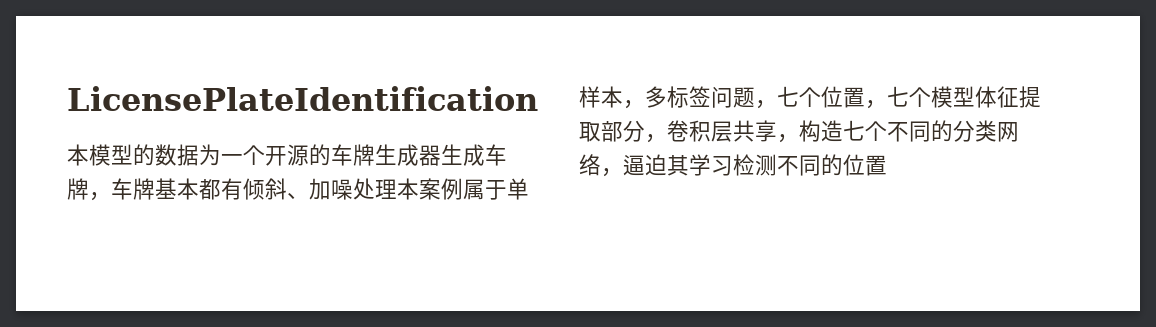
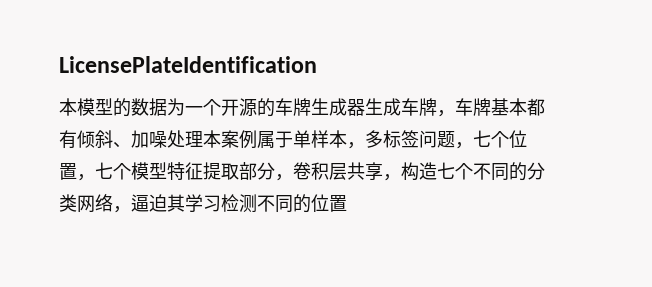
[975,86,997,108] 体 -> [167,162,185,180] 特

